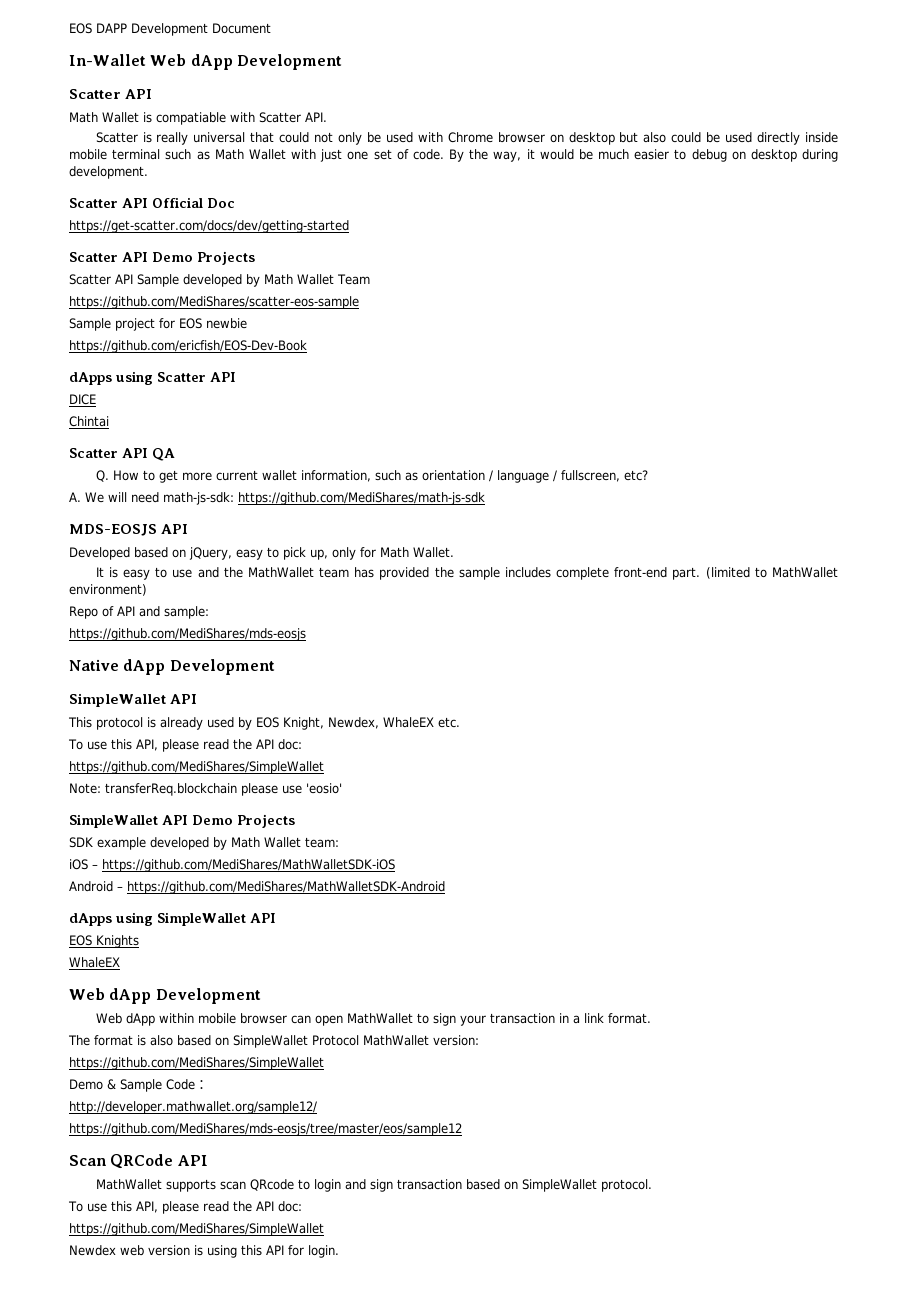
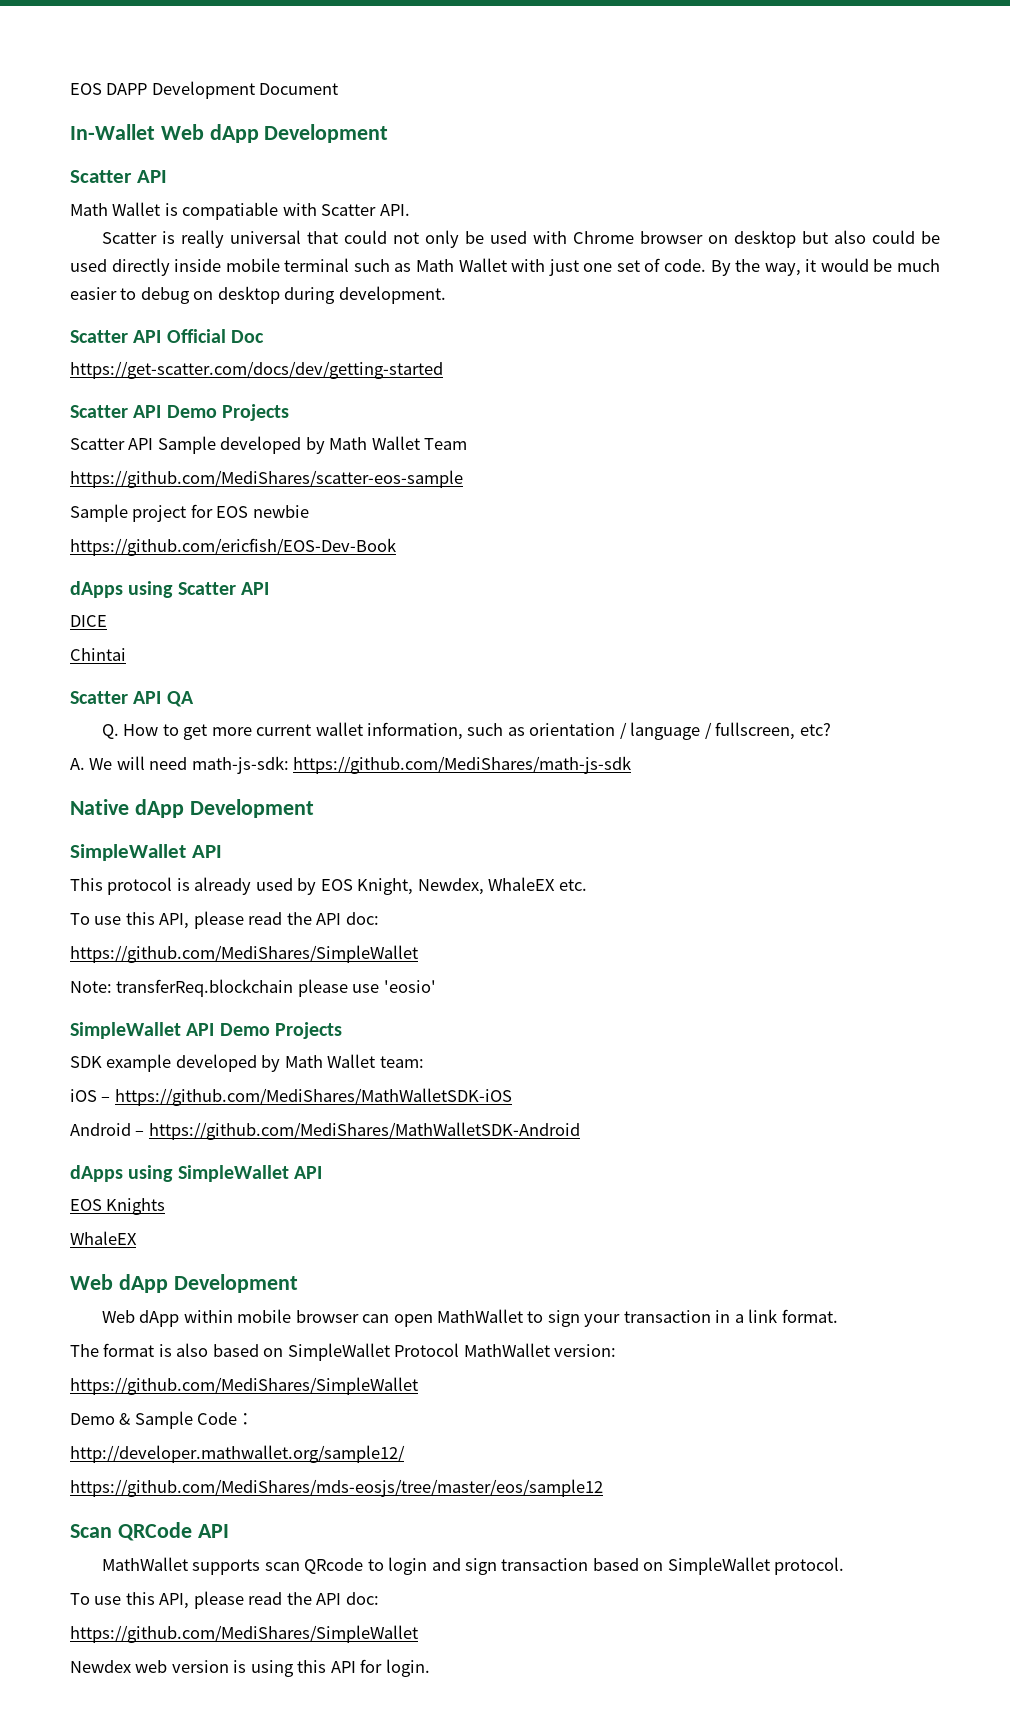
[69,524,189,536] [69,547,454,560] [95,567,838,580] [69,584,147,596] [69,606,209,619] [69,628,306,641] // MDS-EOSJS API // Developed based on jQuery, easy to pick up, only for Math Wallet. // It is easy to use and the MathWallet team has provided the sample includes complete front-end part. (limited to MathWallet environment) // Repo of API and sample: // https://github.com/MediShares/mds-eosjs -> (632, 765) none

